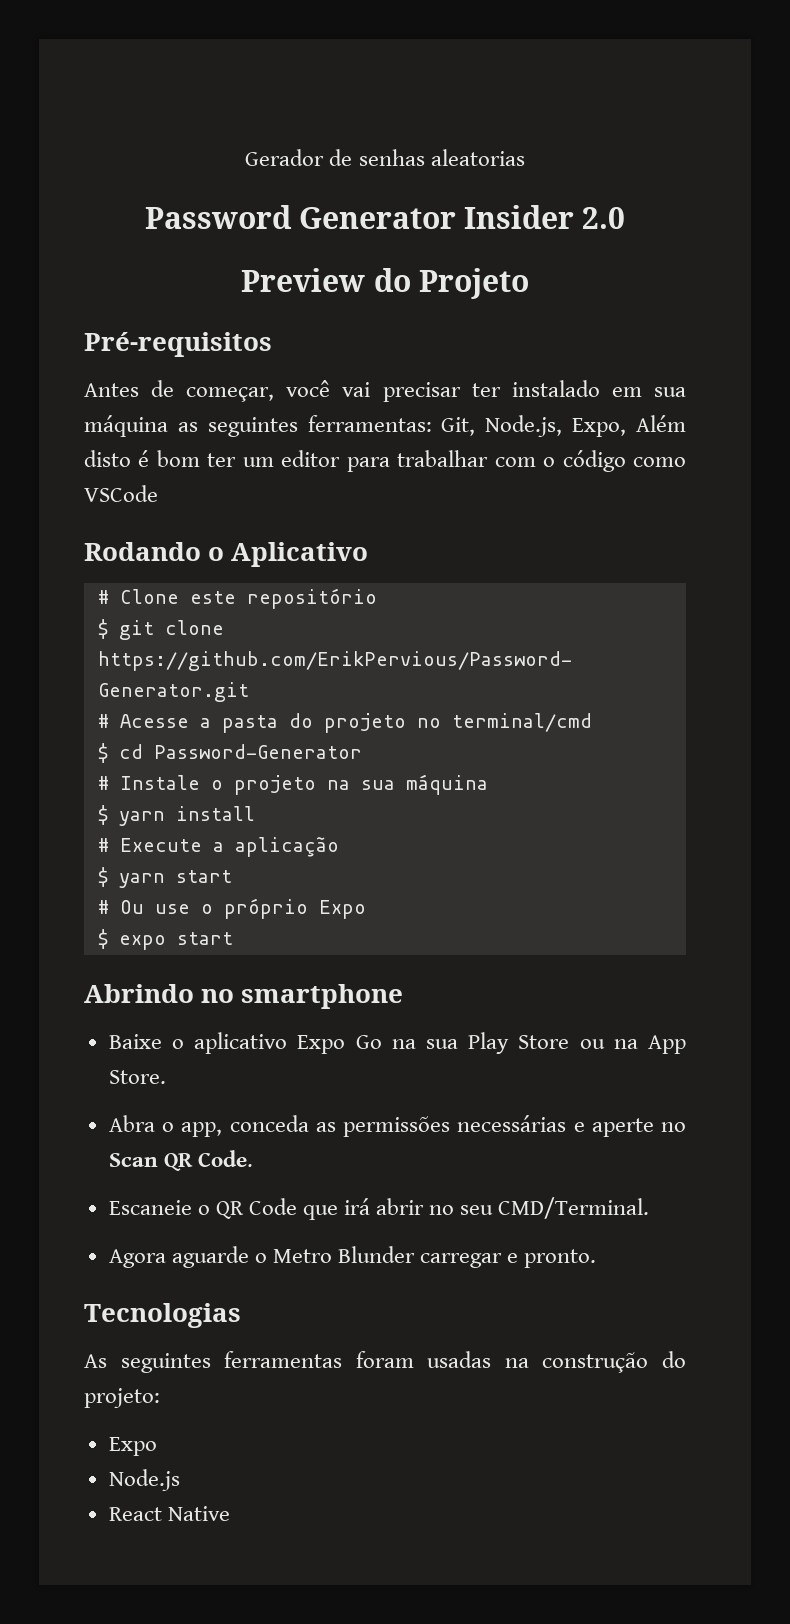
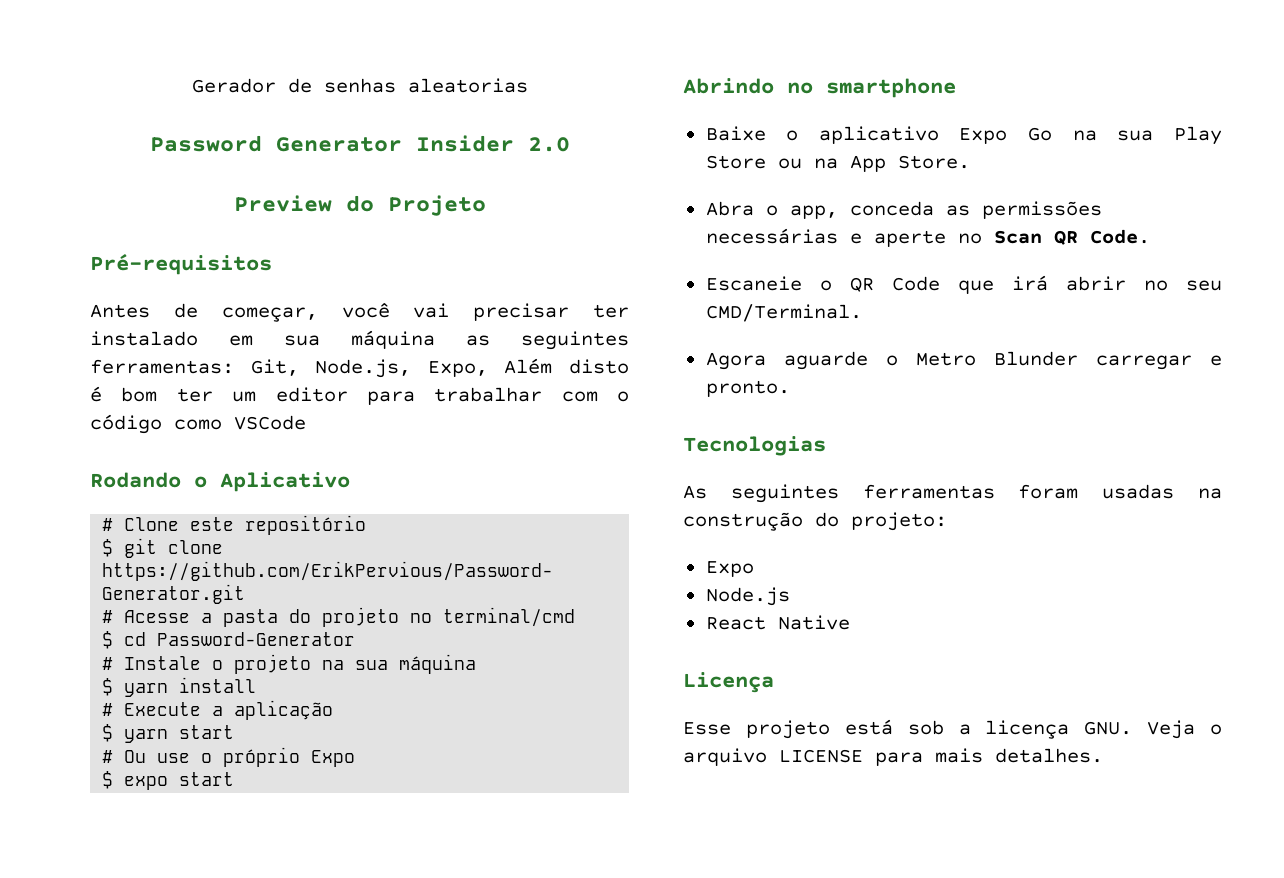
(230, 1513) none -> [683,672,774,693] [683,719,1222,739] [683,748,1103,766] // Licença // Esse projeto está sob a licença GNU. Veja o arquivo LICENSE para mais detalhes.

